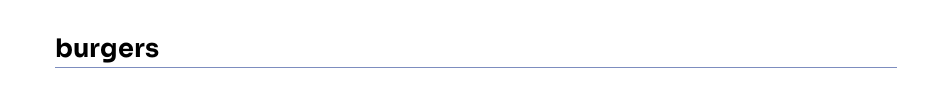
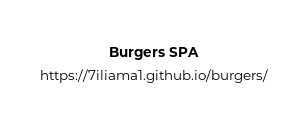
[55,38,159,63] burgers -> [109,47,199,60] [39,69,268,83] Burgers SPA // https://7iliama1.github.io/burgers/

